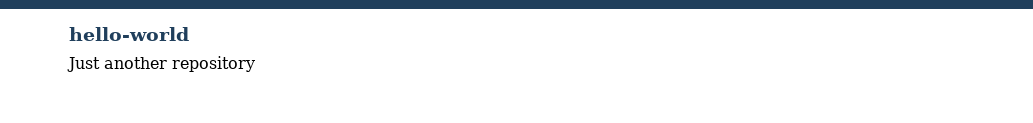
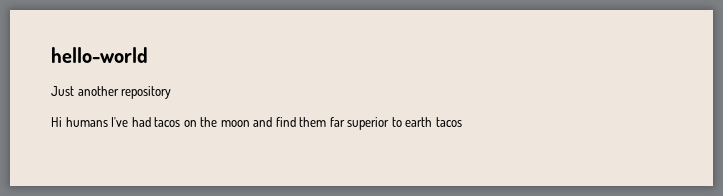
(255, 64) none -> [51,117,462,130] // Hi humans I've had tacos on the moon and find them far superior to earth tacos

